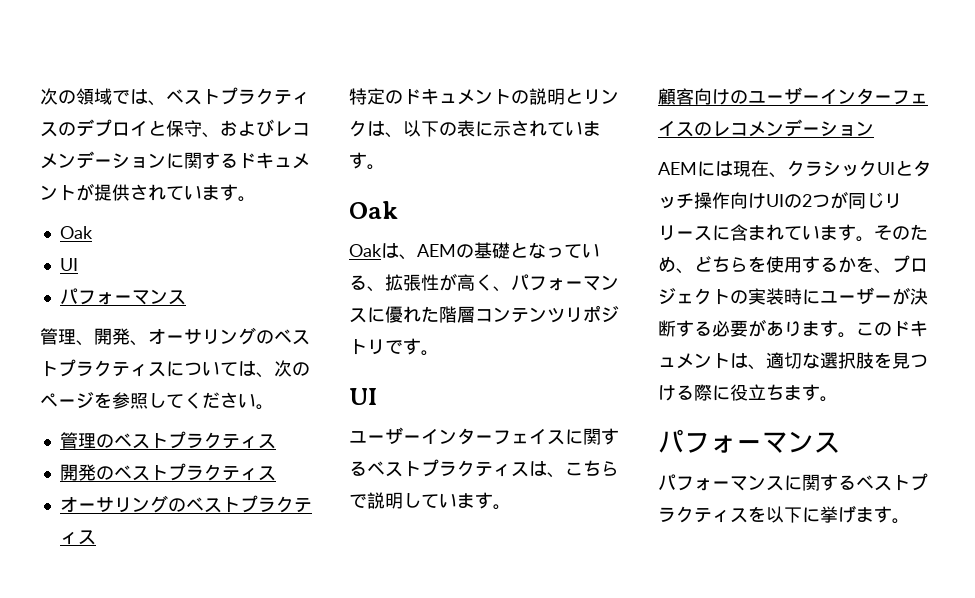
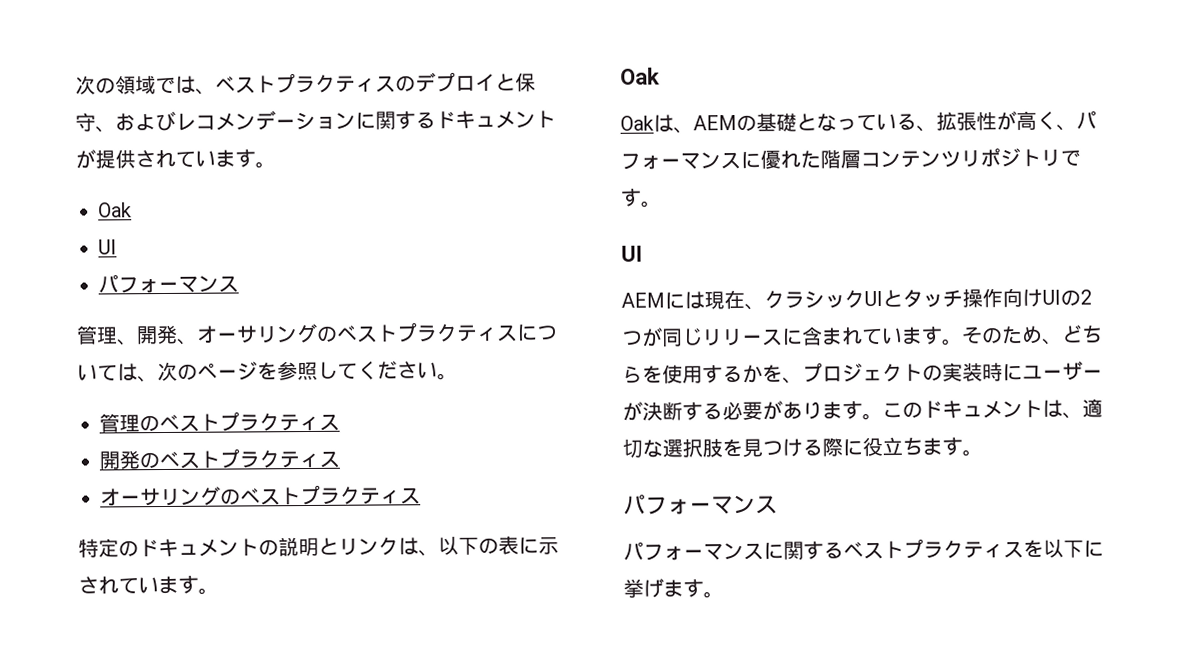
[349,427,619,445] [349,459,619,478] [349,492,511,510] [658,87,928,105] [658,119,874,137] // ユーザーインターフェイスに関するベストプラクティスは、こちらで説明しています。 // 顧客向けのユーザーインターフェイスのレコメンデーション -> (643, 253) none

